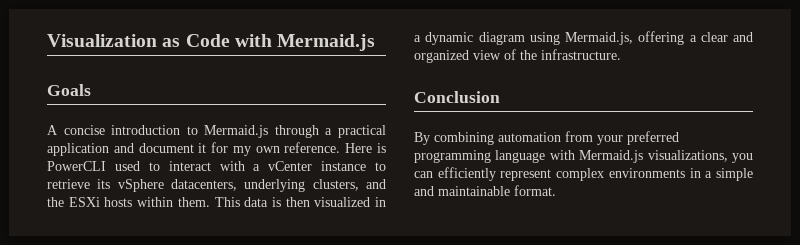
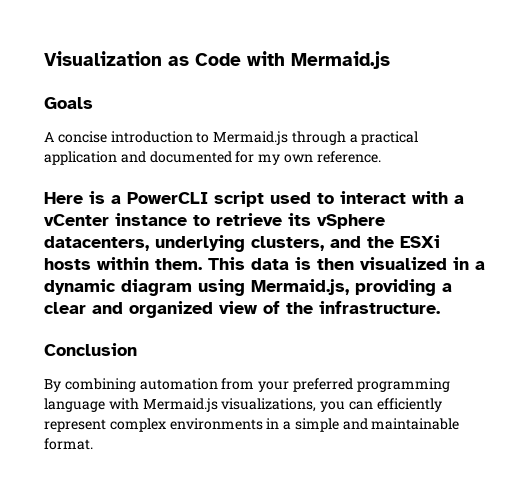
[138,143,207,153] document it -> [149,151,232,163] documented
(341, 147) none -> (381, 157) //
[47,161,106,171] PowerCLI -> [111,191,264,207] a PowerCLI script
[638,31,685,45] offering -> [355,279,436,296] providing

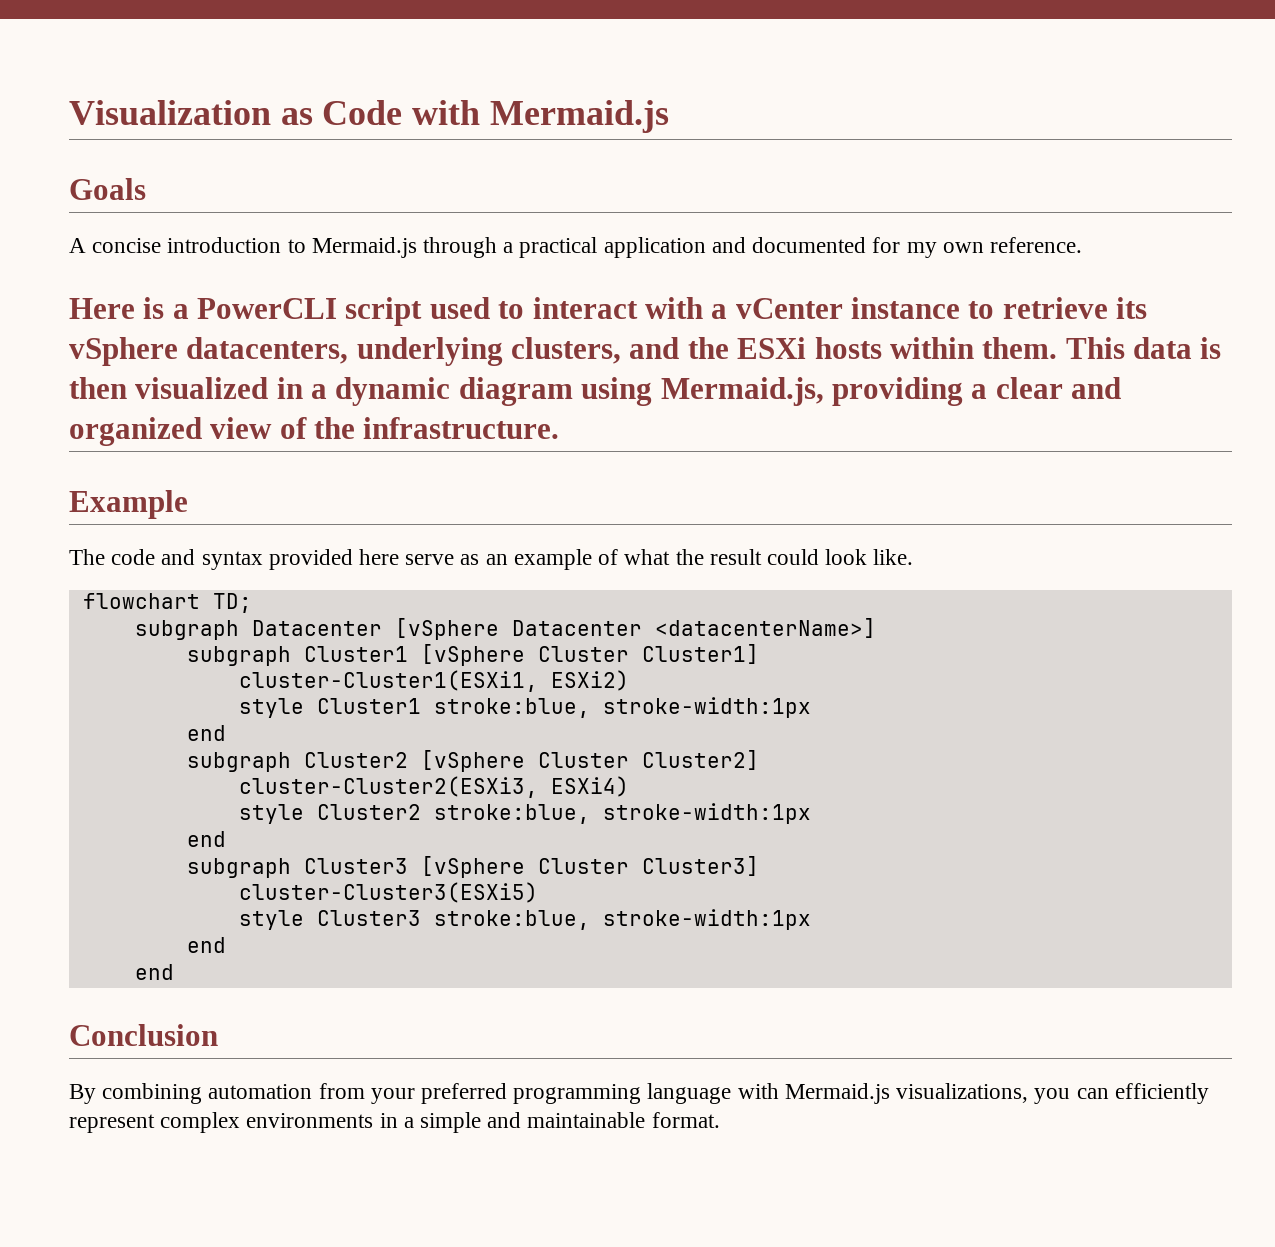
(440, 307) none -> [69,490,188,519] [69,549,914,570] [82,593,252,613] [134,618,876,640] [186,644,759,666] [238,670,629,692] [238,697,811,718] [186,725,226,741] [186,750,759,772] [238,776,629,798] [238,803,811,824] [186,831,226,847] [186,856,759,878] [238,882,538,903] [238,909,811,930] [186,937,226,953] [134,964,174,980] // Example // The code and syntax provided here serve as an example of what the result could look like. // flowchart TD; // subgraph Datacenter [vSphere Datacenter <datacenterName>] // subgraph Cluster1 [vSphere Cluster Cluster1] // cluster-Cluster1(ESXi1, ESXi2) // style Cluster1 stroke:blue, stroke-width:1px // end // subgraph Cluster2 [vSphere Cluster Cluster2] // cluster-Cluster2(ESXi3, ESXi4) // style Cluster2 stroke:blue, stroke-width:1px // end // subgraph Cluster3 [vSphere Cluster Cluster3] // cluster-Cluster3(ESXi5) // style Cluster3 stroke:blue, stroke-width:1px // end // end

